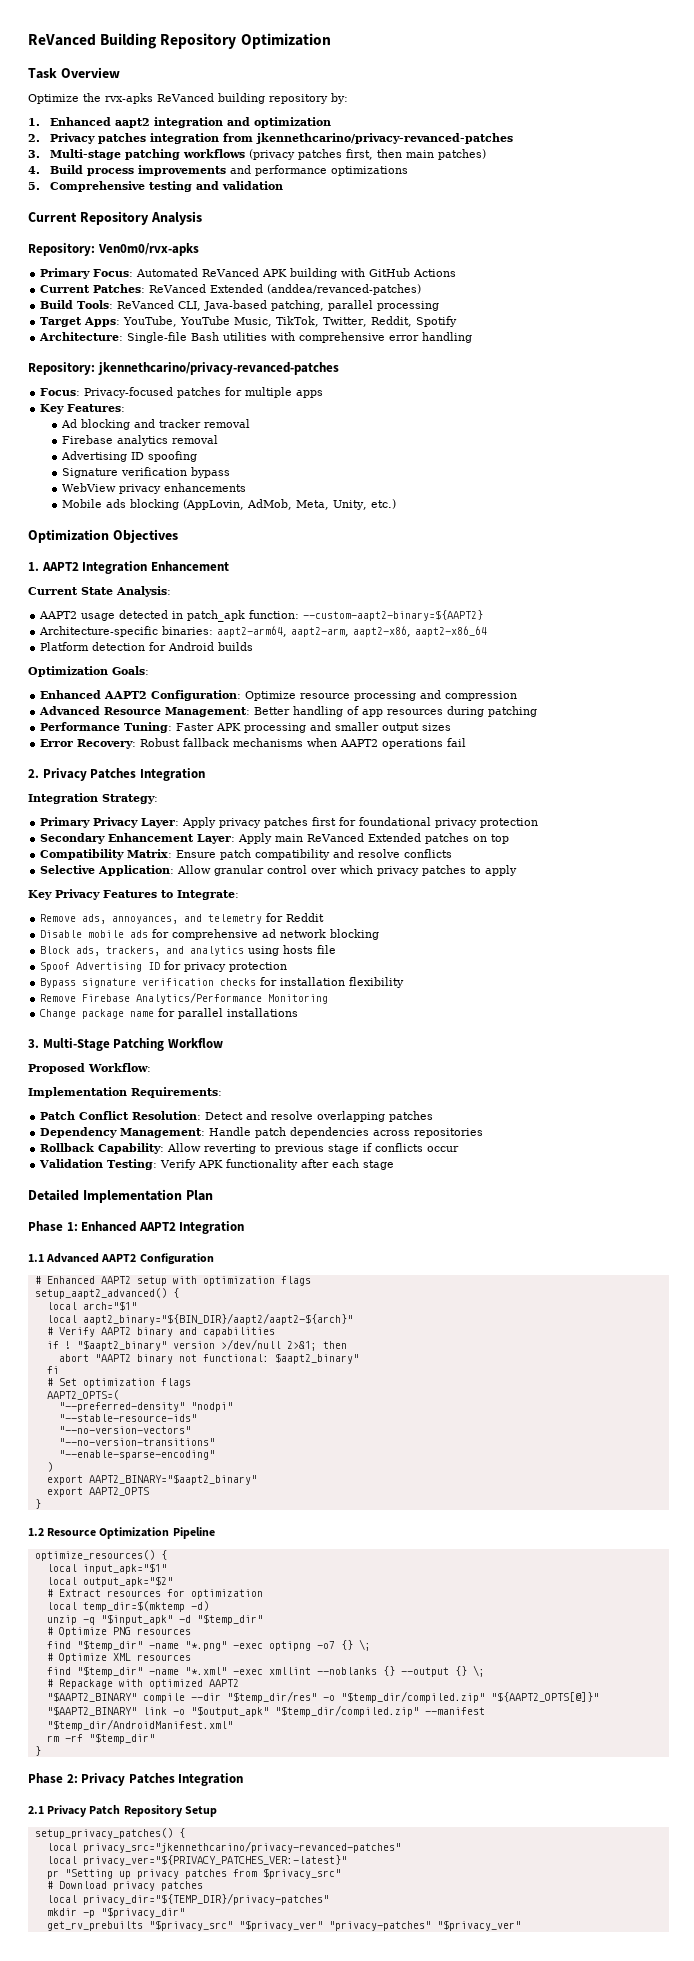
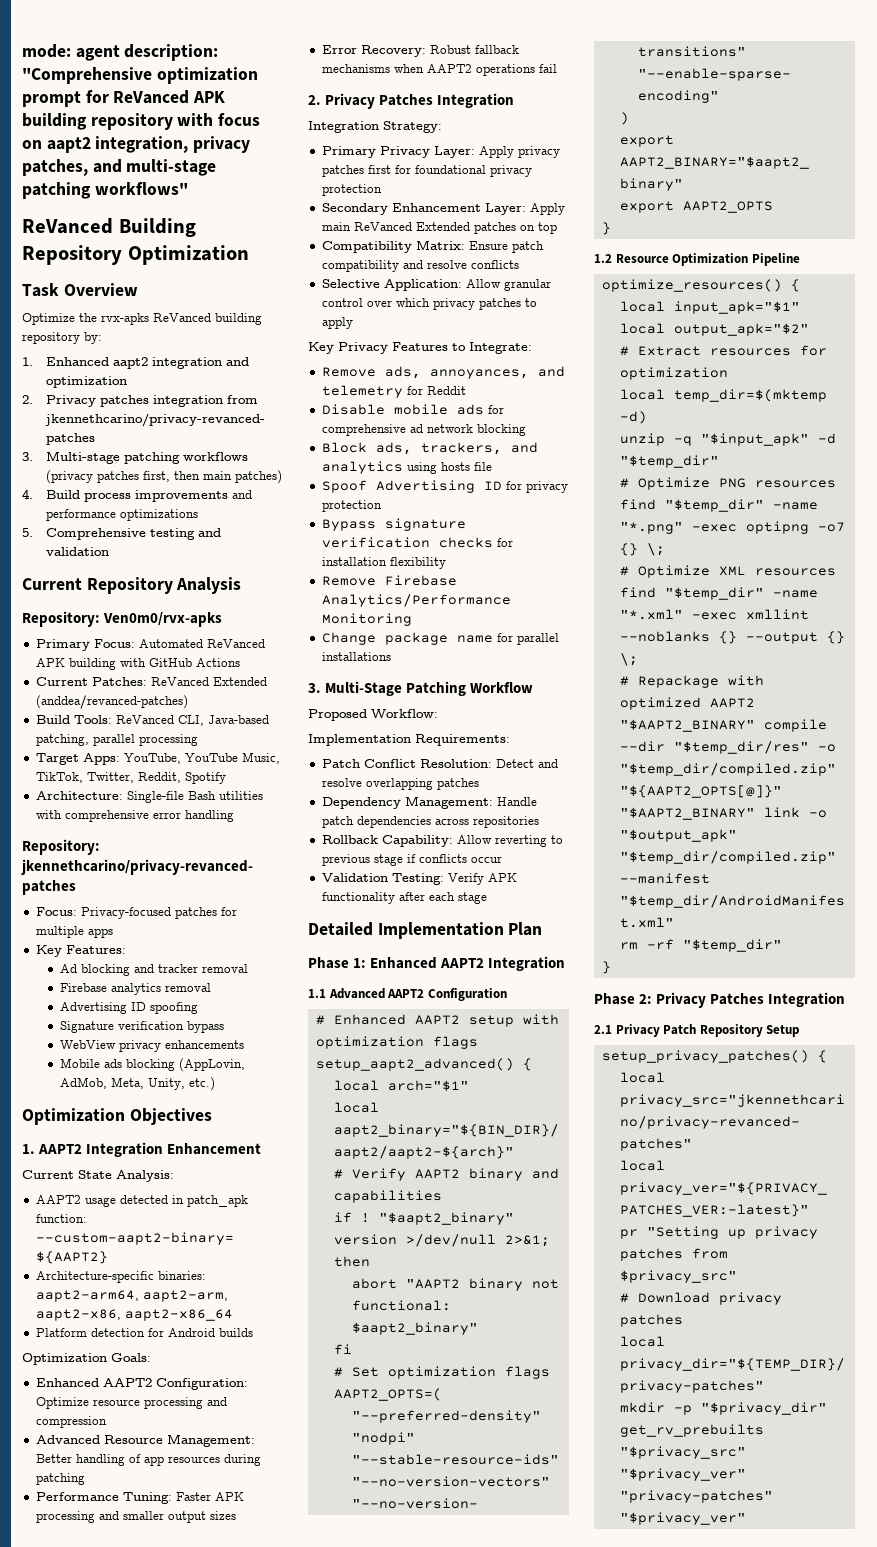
(28, 40) none -> [22,44,219,61] [22,67,258,84] [22,90,226,107] [22,113,261,130] [22,136,251,153] [22,159,217,176] [22,182,188,199] mode: agent description: "Comprehensive optimization prompt for ReVanced APK building repository with focus on aapt2 integration, privacy patches, and multi-stage patching workflows" //

